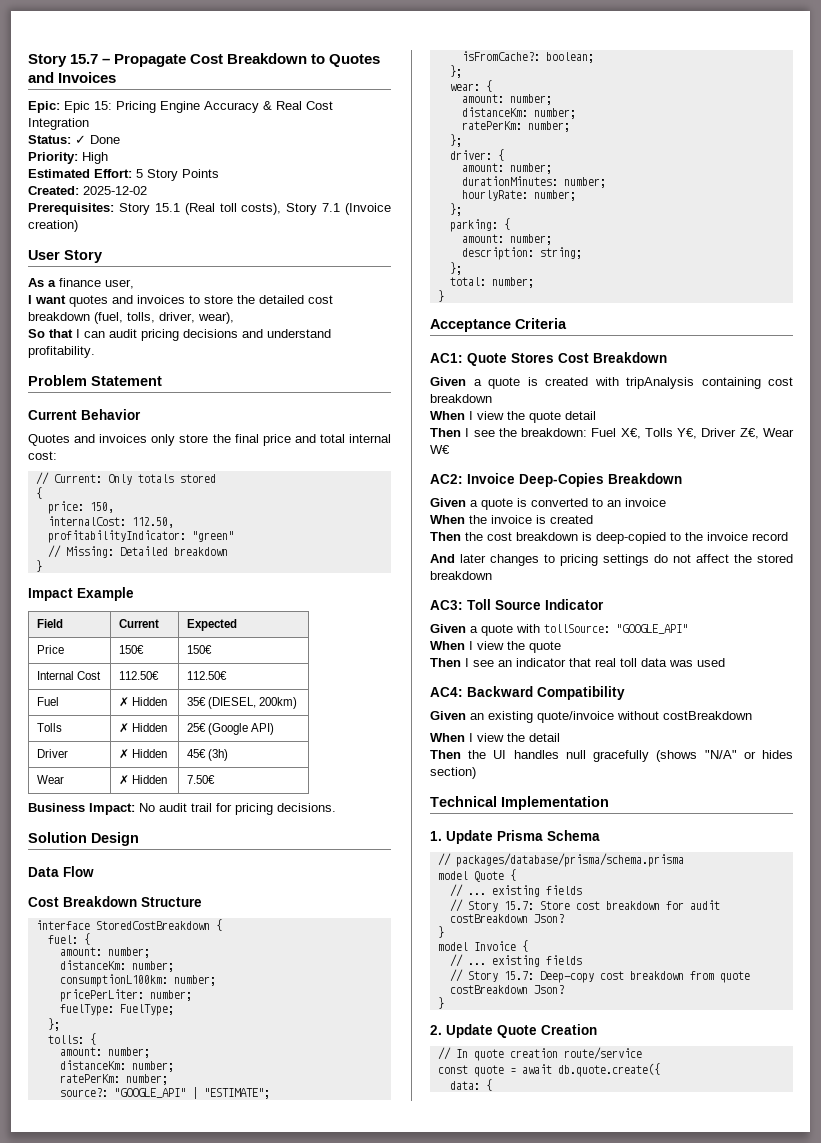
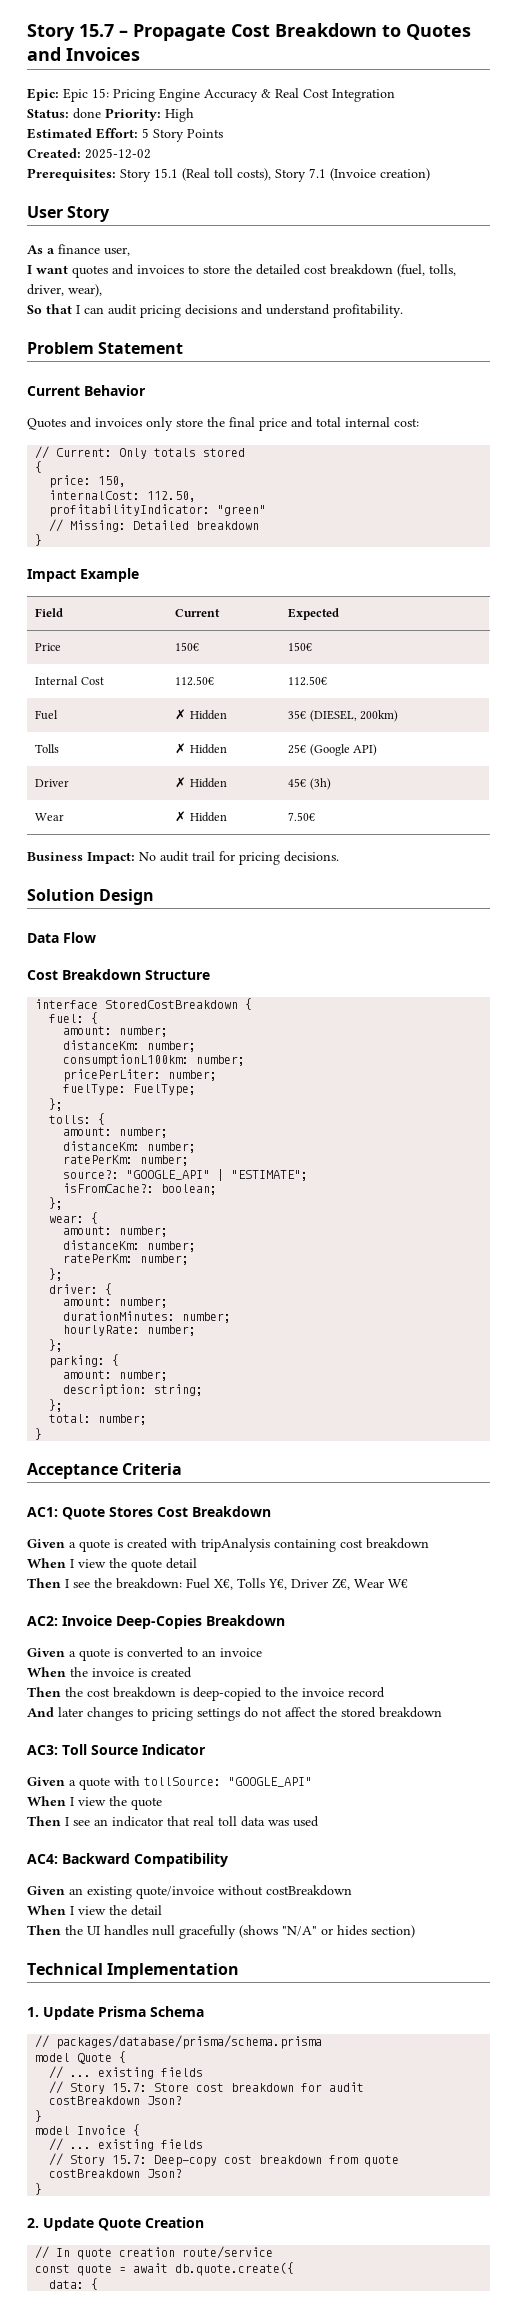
[75,135,120,144] ✓ Done // -> [73,108,101,119] done

